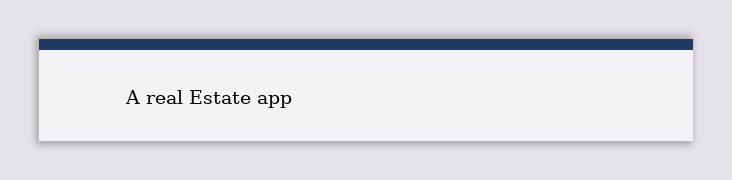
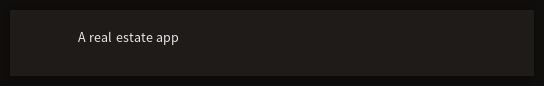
[189,90,251,104] Estate -> [115,33,153,42] estate

